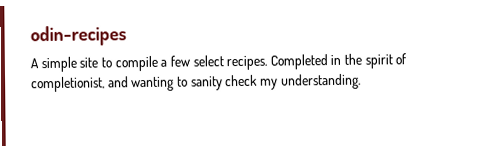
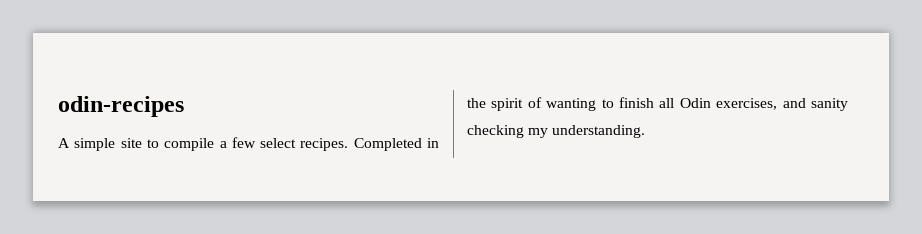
[31,74,259,93] completionist, and wanting to sanity check -> [546,97,848,111] [467,125,524,138] wanting to finish all Odin exercises, and sanity checking

